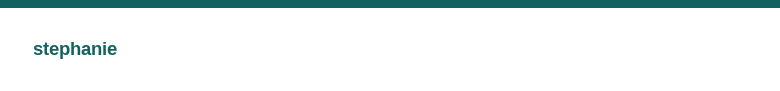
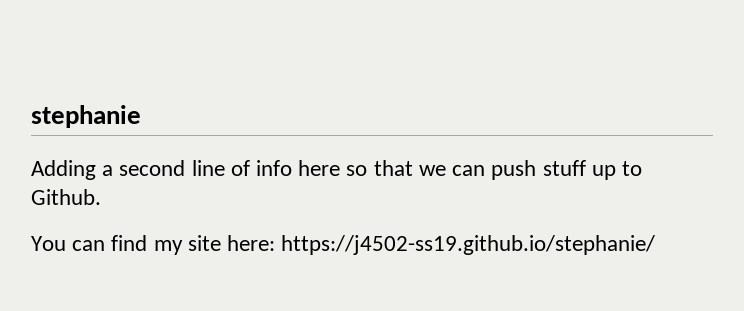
(117, 50) none -> [31,160,642,180] [31,189,101,205] [31,235,656,255] // Adding a second line of info here so that we can push stuff up to Github. // You can find my site here: https://j4502-ss19.github.io/stephanie/

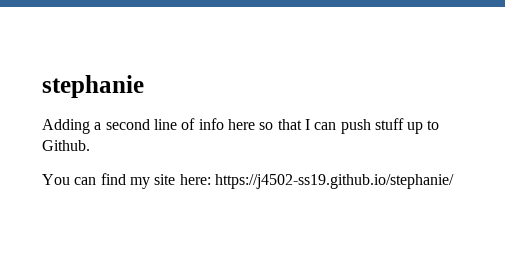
[418,165,446,176] we -> [304,119,310,130] I

